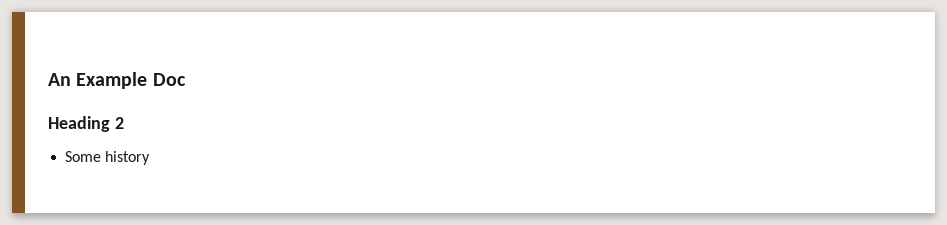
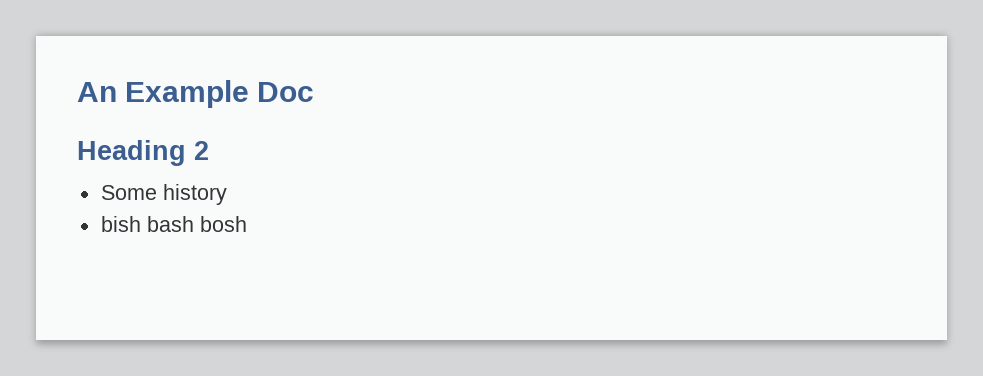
(151, 158) none -> [100,216,247,232] // bish bash bosh

